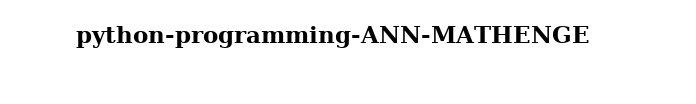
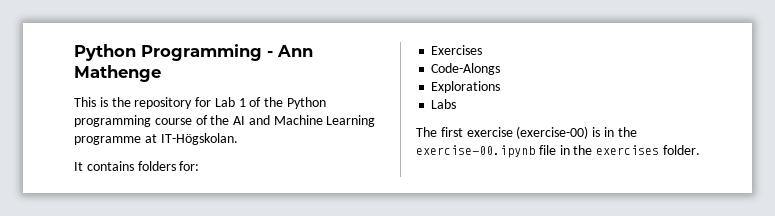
[76,26,590,48] python-programming-ANN-MATHENGE -> [74,44,313,61] [74,65,161,82] [74,97,327,109] [74,115,376,127] [74,133,238,145] [74,161,200,171] [431,45,483,55] [431,63,501,75] [431,81,501,93] [431,99,457,109] [416,126,637,139] [416,145,700,158] Python Programming - Ann Mathenge // This is the repository for Lab 1 of the Python programming course of the AI and Machine Learning programme at IT-Högskolan. // It contains folders for: // Exercises // Code-Alongs // Explorations // Labs // The first exercise (exercise-00) is in the exercise-00.ipynb file in the exercises folder.

